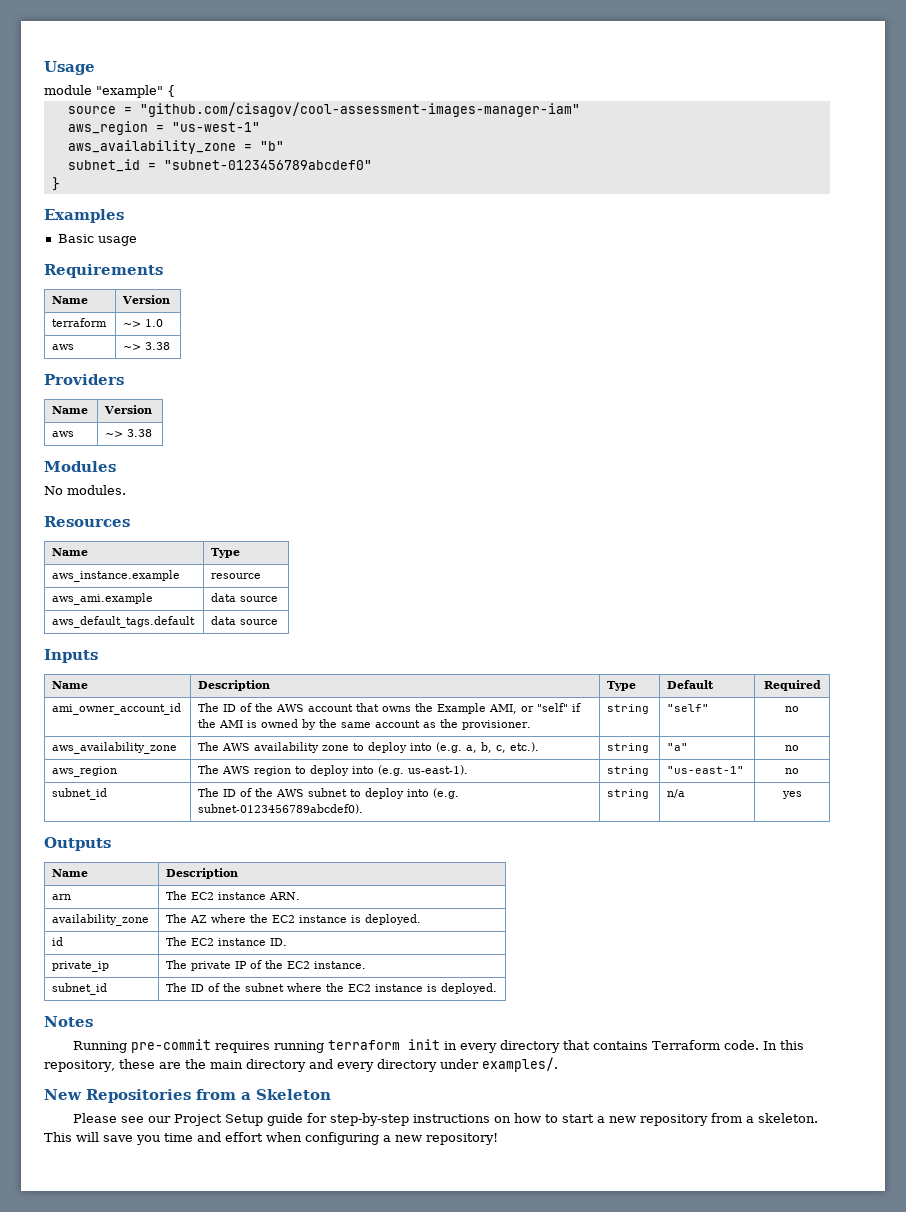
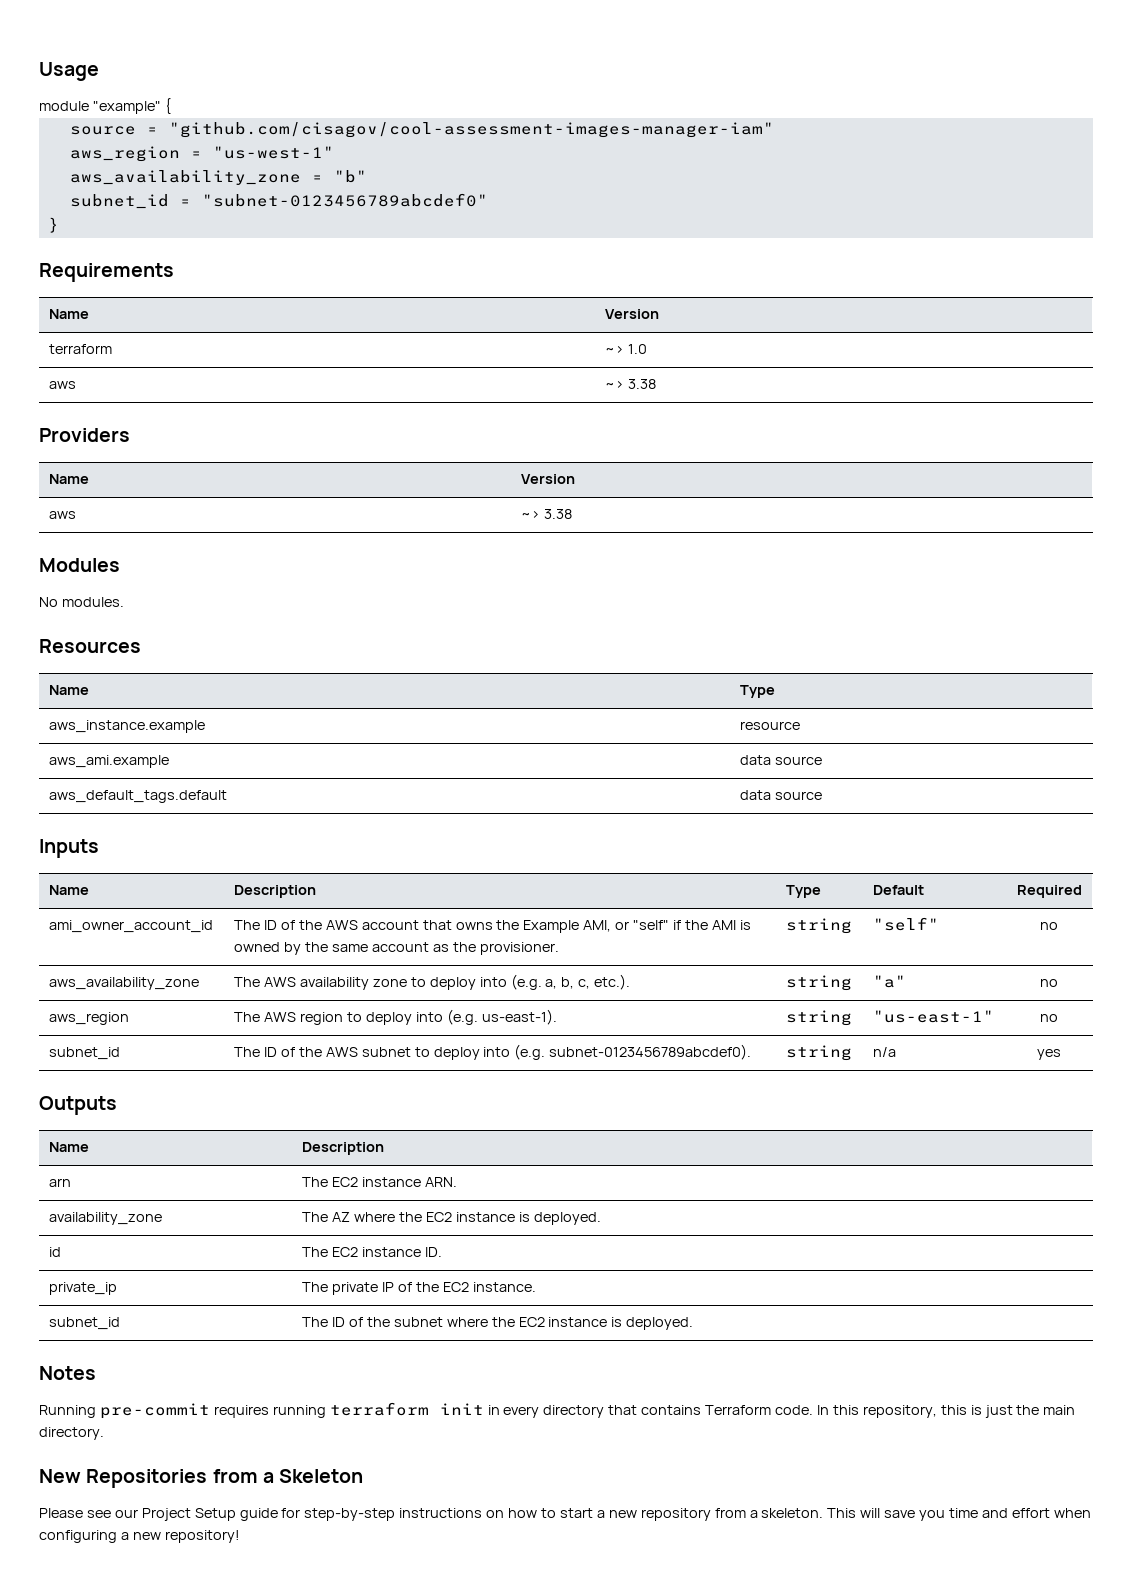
[44,209,124,223] [57,234,137,246] // Examples // Basic usage -> (59, 225) none
[118,1057,558,1072] these are the main directory and every directory under examples/. -> [940,1405,1076,1418] [39,1427,104,1440] this is just the main directory.

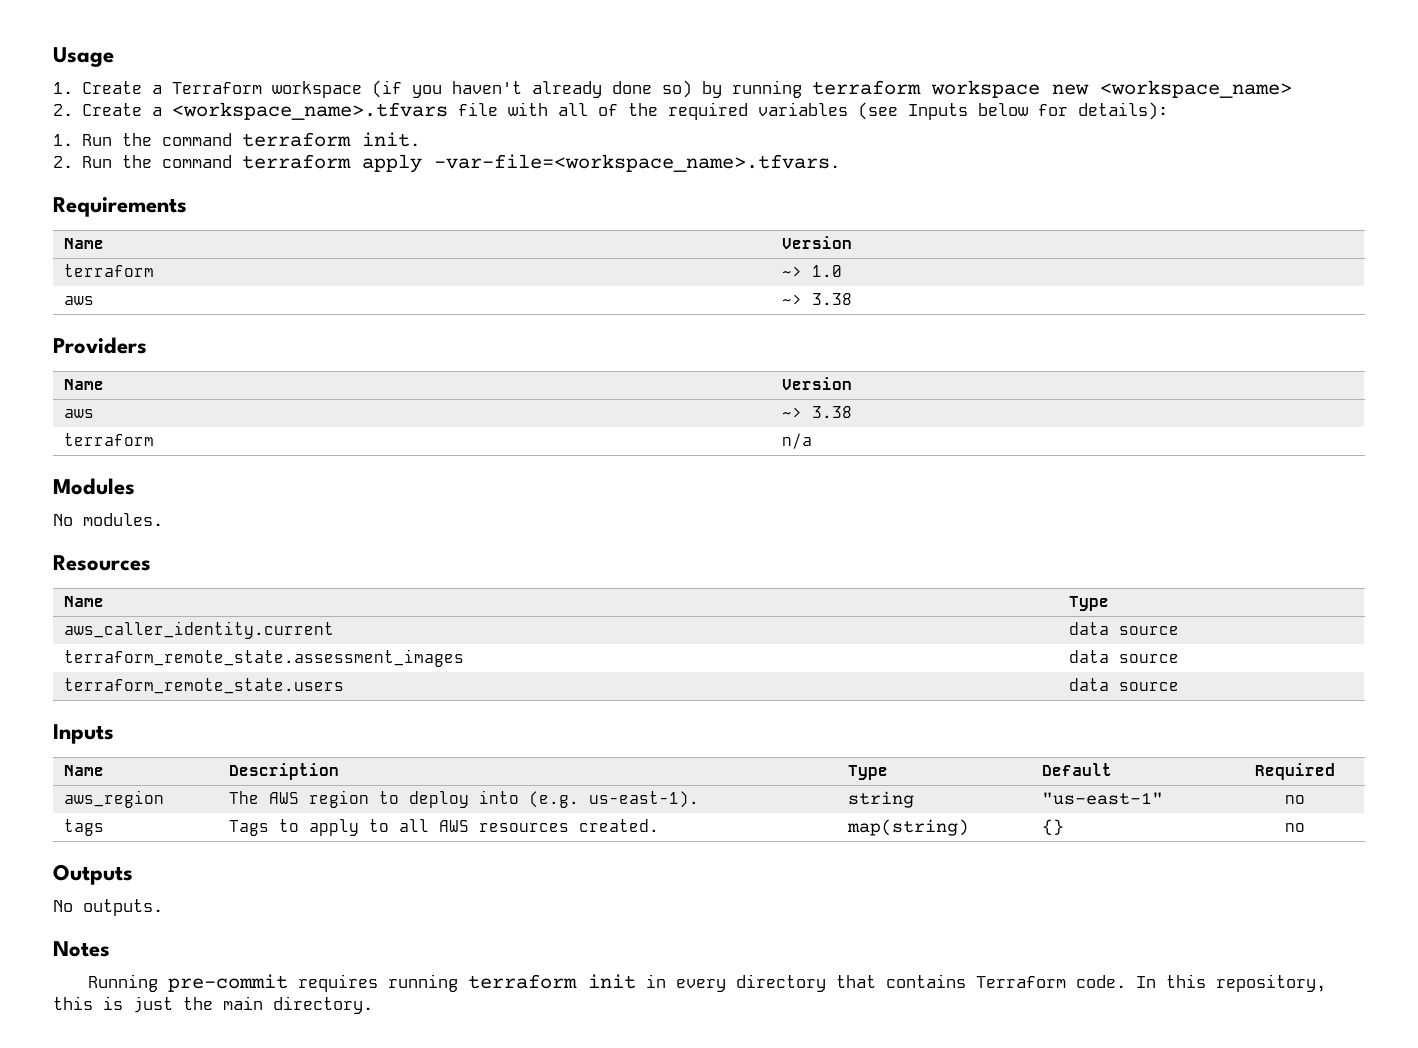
[39,98,171,114] [69,122,774,138] [69,146,334,162] [69,170,367,185] [69,193,488,209] [47,217,59,233] module "example" { // source = "github.com/cisagov/cool-assessment-images-manager-iam" // aws_region = "us-west-1" // aws_availability_zone = "b" // subnet_id = "subnet-0123456789abcdef0" // } -> [53,80,1292,98] [53,102,1168,120] [53,132,420,147] [53,154,840,173] 1. Create a Terraform workspace (if you haven't already done so) by running terraform workspace new <workspace_name> // 2. Create a <workspace_name>.tfvars file with all of the required variables (see Inputs below for details): // 1. Run the command terraform init. // 2. Run the command terraform apply -var-file=<workspace_name>.tfvars.
(573, 514) none -> [64,433,155,446] [782,433,813,449] // terraform | n/a
[49,720,206,733] [740,721,801,730] [49,755,170,768] [740,755,823,765] [49,790,228,803] aws_instance.example | resource // aws_ami.example | data source // aws_default_tags.default -> [64,621,335,639] [1069,622,1180,635] [64,649,465,667] [1069,650,1180,663] [64,678,345,694] aws_caller_identity.current | data source // terraform_remote_state.assessment_images | data source // terraform_remote_state.users
[49,920,214,933] [234,920,751,933] [234,942,559,955] [786,918,853,934] [873,917,940,931] [1040,922,1058,930] [49,977,200,990] [234,974,631,990] [786,975,853,991] [873,975,907,988] [1040,979,1058,987] // ami_owner_account_id | The ID of the AWS account that owns the Example AMI, or "self" if the AMI is owned by the same account as the provisioner. | string | "self" | no // aws_availability_zone | The AWS availability zone to deploy into (e.g. a, b, c, etc.). | string | "a" | no -> (1335, 771) none
[49,1047,121,1060] [234,1044,752,1060] [786,1045,853,1061] [873,1047,897,1057] [1037,1049,1061,1060] [39,1096,117,1115] [49,1142,90,1152] [302,1142,385,1155] [49,1178,72,1187] [302,1177,457,1187] [49,1212,163,1225] [302,1212,601,1225] [49,1247,62,1257] [302,1247,442,1257] [49,1282,118,1295] [302,1282,536,1295] [49,1317,121,1330] [302,1317,694,1330] subnet_id | The ID of the AWS subnet to deploy into (e.g. subnet-0123456789abcdef0). | string | n/a | yes // Outputs // Name | Description // arn | The EC2 instance ARN. // availability_zone | The AZ where the EC2 instance is deployed. // id | The EC2 instance ID. // private_ip | The private IP of the EC2 instance. // subnet_id | The ID of the subnet where the EC2 instance is deployed. -> [64,819,105,836] [229,819,660,836] [847,819,970,836] [1042,819,1065,836] [1285,823,1305,832] [53,864,133,885] [53,899,163,916] tags | Tags to apply to all AWS resources created. | map(string) | {} | no // Outputs // No outputs.
[39,1469,364,1488] [39,1508,1091,1521] [39,1530,240,1543] // New Repositories from a Skeleton // Please see our Project Setup guide for step-by-step instructions on how to start a new repository from a skeleton. This will save you time and effort when configuring a new repository! -> (373, 1005) none

